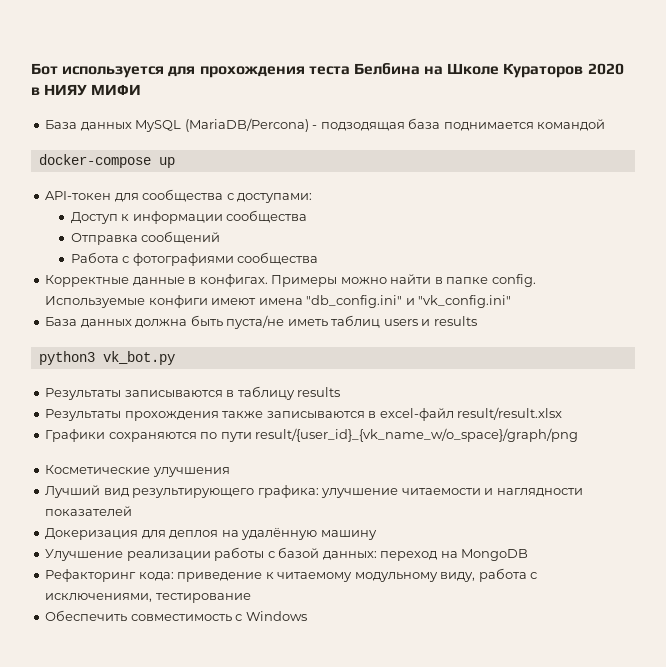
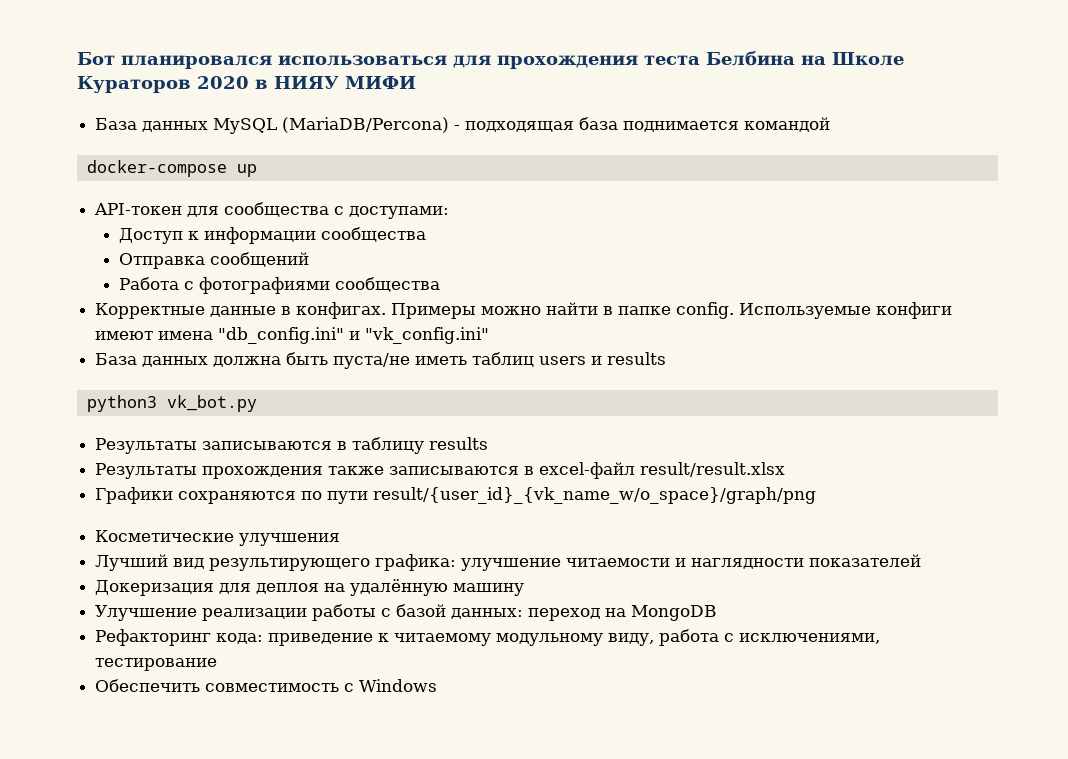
[62,66,165,78] используется -> [121,55,447,69] планировался использоваться
[320,122,405,131] подзодящая -> [465,121,575,132] подходящая

